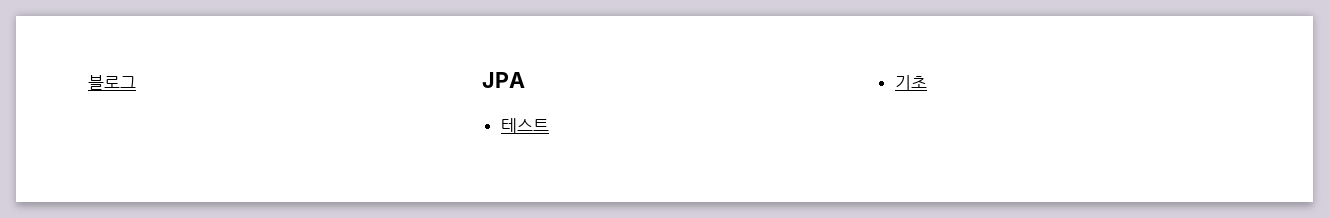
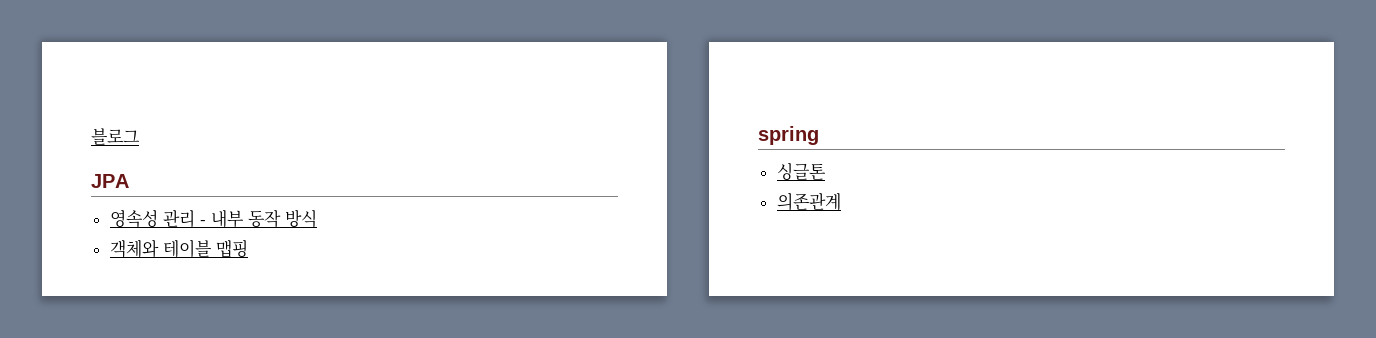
[500,118,549,133] [894,75,927,90] 테스트 // 기초 -> [109,209,317,228] [109,239,248,258] [758,126,819,145] [776,162,826,180] [776,192,841,211] 영속성 관리 - 내부 동작 방식 // 객체와 테이블 맵핑 // spring // 싱글톤 // 의존관계

